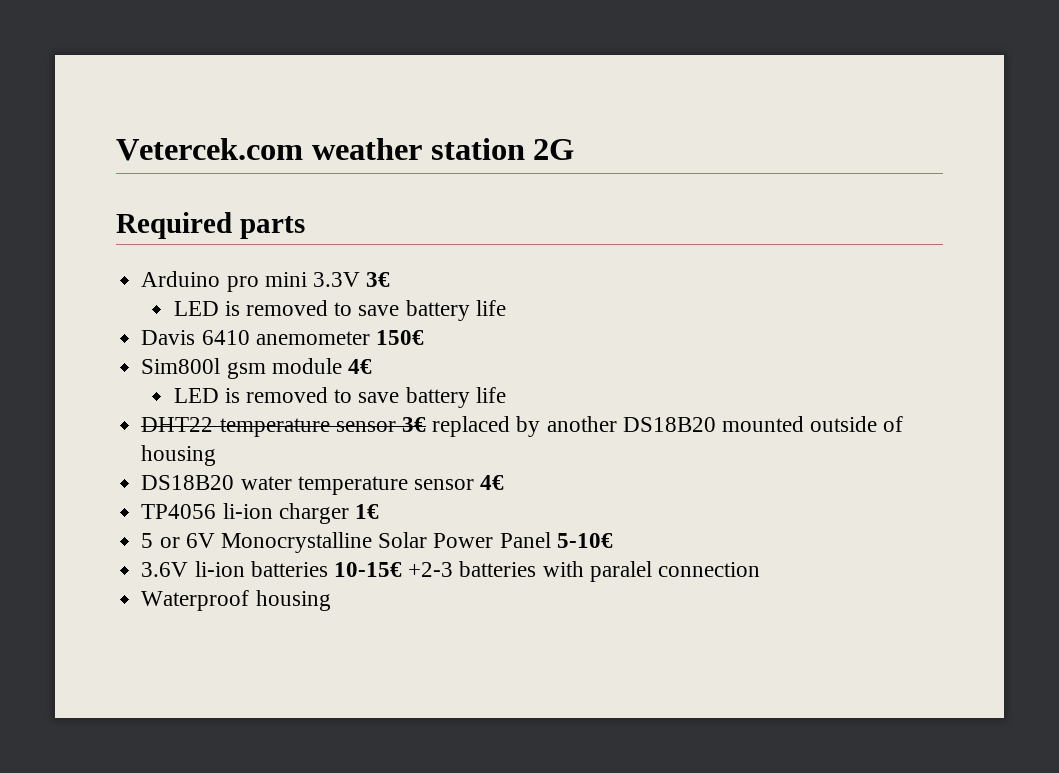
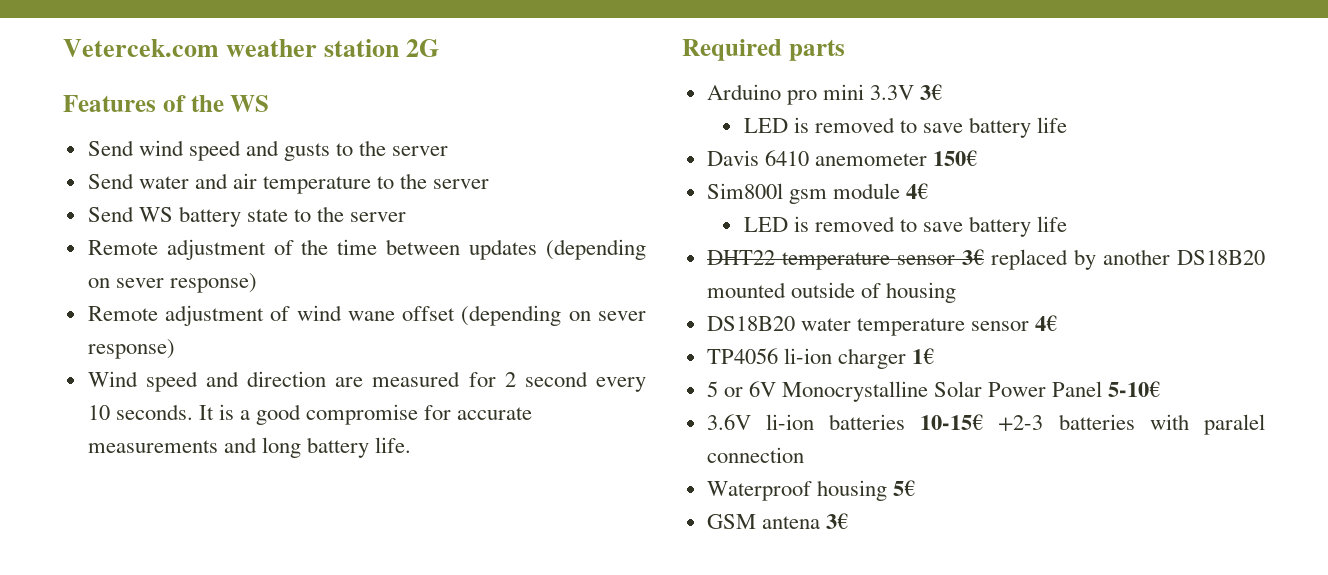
(575, 149) none -> [63,95,270,112] [87,140,449,161] [87,173,490,194] [87,206,407,227] [87,239,647,260] [87,273,257,293] [87,305,646,326] [87,339,175,359] [87,371,646,392] [87,404,533,425] [87,437,412,458] // Features of the WS // Send wind speed and gusts to the server // Send water and air temperature to the server // Send WS battery state to the server // Remote adjustment of the time between updates (depending on sever response) // Remote adjustment of wind wane offset (depending on sever response) // Wind speed and direction are measured for 2 second every 10 seconds. It is a good compromise for accurate measurements and long battery life.
(331, 600) none -> [892,480,915,496] [706,513,848,529] 5€ // GSM antena 3€

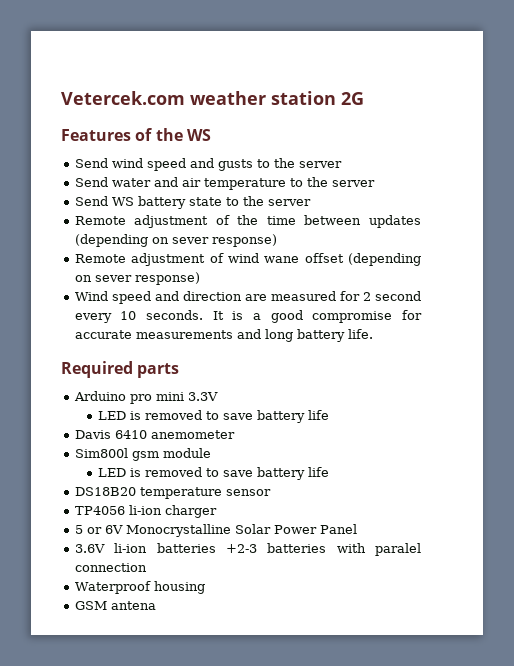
[920,84,943,100] 3€ -> (218, 396) none
[932,150,977,166] 150€ -> (235, 434) none
[905,183,928,199] [743,216,1068,237] [706,249,1265,270] [706,282,956,303] [706,315,1058,336] 4€ // LED is removed to save battery life // DHT22 temperature sensor 3€ replaced by another DS18B20 mounted outside of housing // DS18B20 water temperature sensor 4€ -> [98,467,330,480] [74,487,271,499] // LED is removed to save battery life // DS18B20 temperature sensor
[911,348,934,364] 1€ -> (217, 511) none
[1108,381,1161,397] 5-10€ -> (357, 529) none
[920,414,984,430] 10-15€ -> (216, 548) none
[892,480,915,496] 5€ -> (205, 587) none
[825,513,848,529] 3€ -> (156, 605) none

